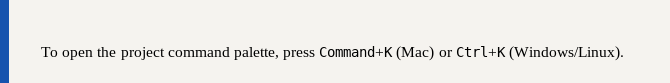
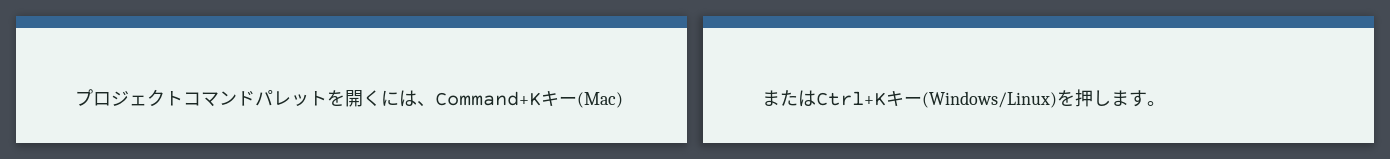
[41,46,625,61] To open the project command palette, press Command+K (Mac) or Ctrl+K (Windows/Linux). -> [75,89,1165,108] プロジェクトコマンドパレットを開くには、Command+Kキー(Mac)またはCtrl+Kキー(Windows/Linux)を押します。

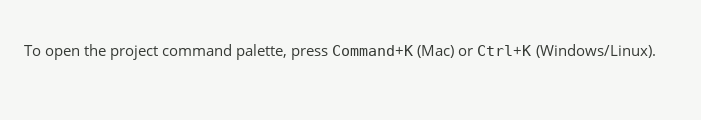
[75,89,1165,108] プロジェクトコマンドパレットを開くには、Command+Kキー(Mac)またはCtrl+Kキー(Windows/Linux)を押します。 -> [24,44,656,60] To open the project command palette, press Command+K (Mac) or Ctrl+K (Windows/Linux).

